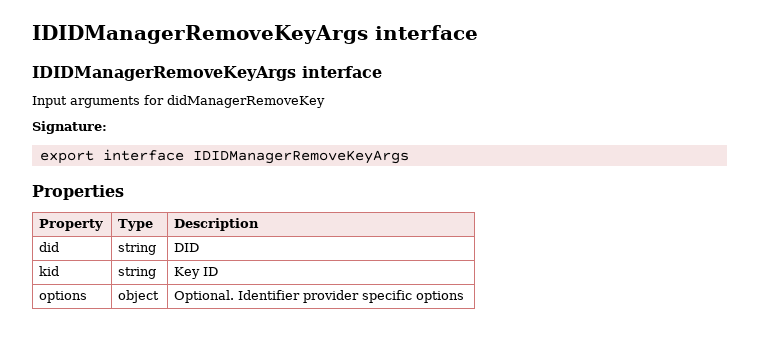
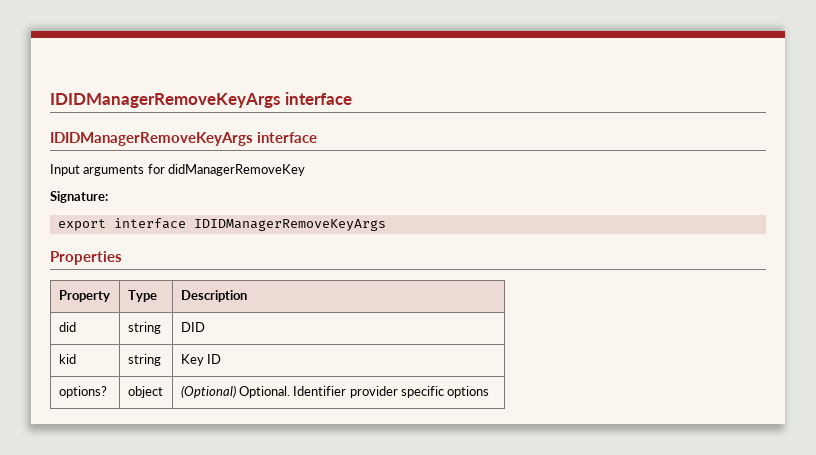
[39,291,88,303] options -> [58,386,107,398] options?
(160, 296) none -> [180,385,236,398] (Optional)

